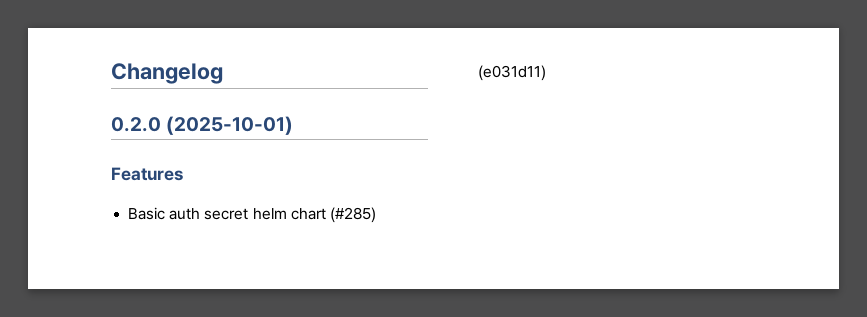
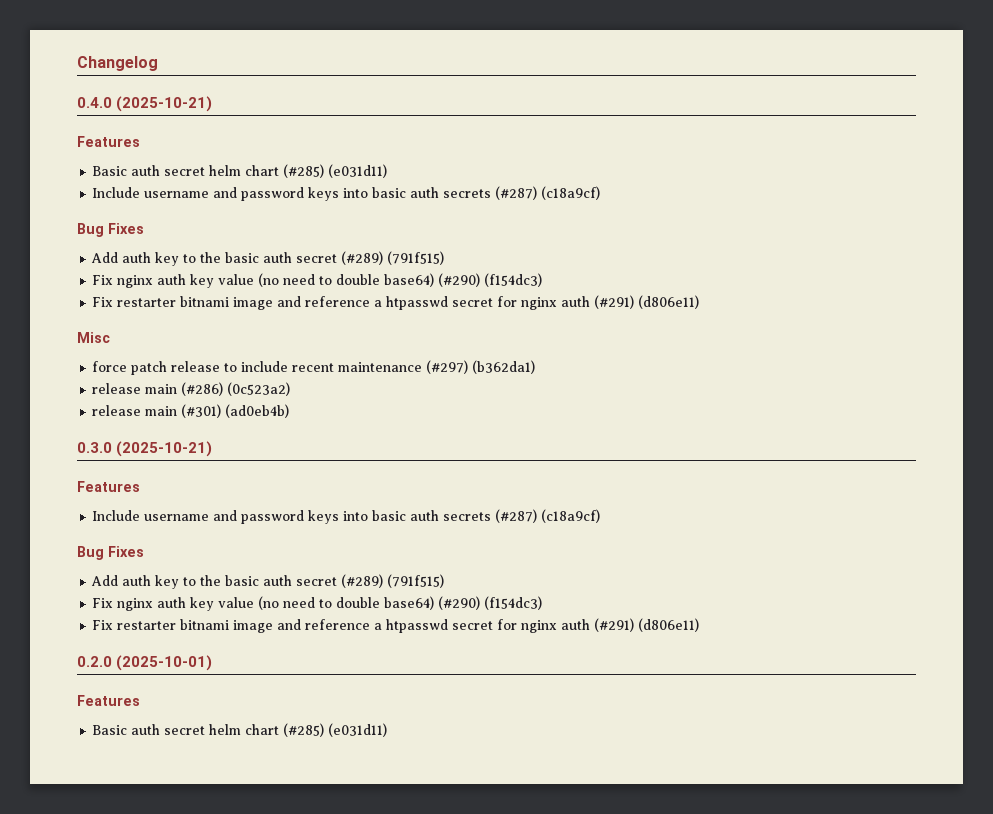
(223, 73) none -> [77,96,213,112] [77,136,140,147] [92,164,388,178] [92,186,601,201] [77,223,144,237] [91,251,445,266] [92,273,543,288] [92,295,700,310] [77,332,110,343] [92,360,536,375] [92,382,291,396] [92,404,290,418] [77,441,213,457] [77,481,140,492] [92,509,601,524] [77,546,144,560] [91,574,445,589] [92,596,543,611] [92,618,700,633] // 0.4.0 (2025-10-21) // Features // Basic auth secret helm chart (#285) (e031d11) // Include username and password keys into basic auth secrets (#287) (c18a9cf) // Bug Fixes // Add auth key to the basic auth secret (#289) (791f515) // Fix nginx auth key value (no need to double base64) (#290) (f154dc3) // Fix restarter bitnami image and reference a htpasswd secret for nginx auth (#291) (d806e11) // Misc // force patch release to include recent maintenance (#297) (b362da1) // release main (#286) (0c523a2) // release main (#301) (ad0eb4b) // 0.3.0 (2025-10-21) // Features // Include username and password keys into basic auth secrets (#287) (c18a9cf) // Bug Fixes // Add auth key to the basic auth secret (#289) (791f515) // Fix nginx auth key value (no need to double base64) (#290) (f154dc3) // Fix restarter bitnami image and reference a htpasswd secret for nginx auth (#291) (d806e11)

